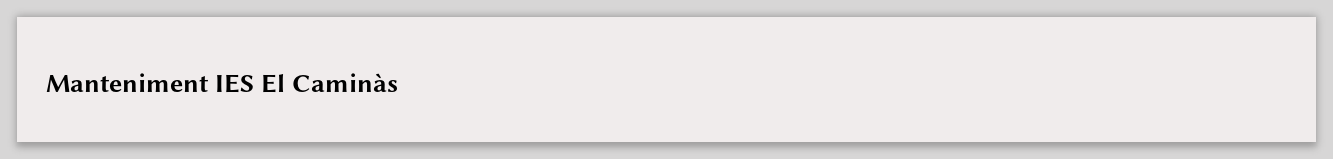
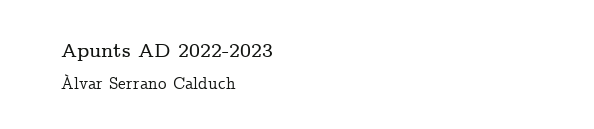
[46,73,399,93] Manteniment IES El Caminàs -> [61,44,273,61] [61,74,236,89] Apunts AD 2022-2023 // Àlvar Serrano Calduch

